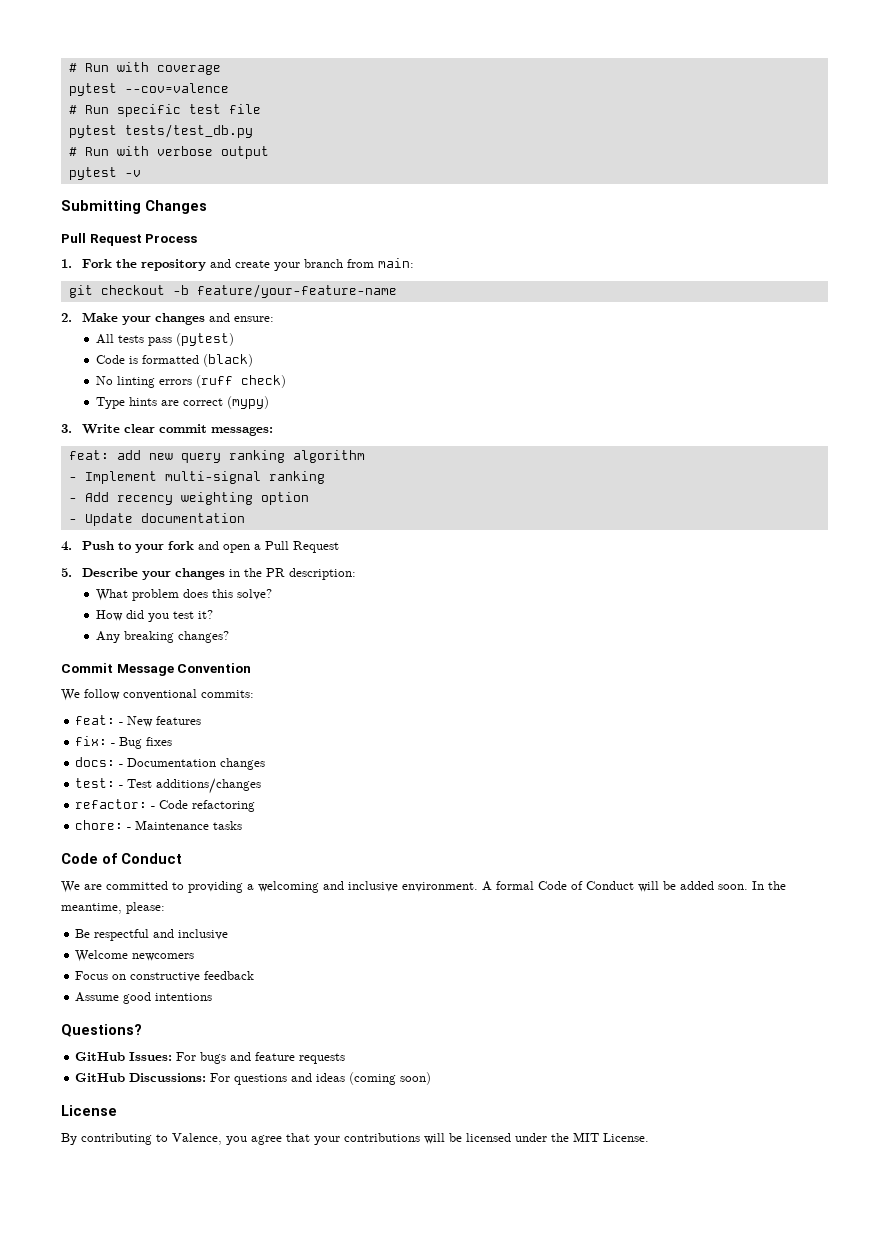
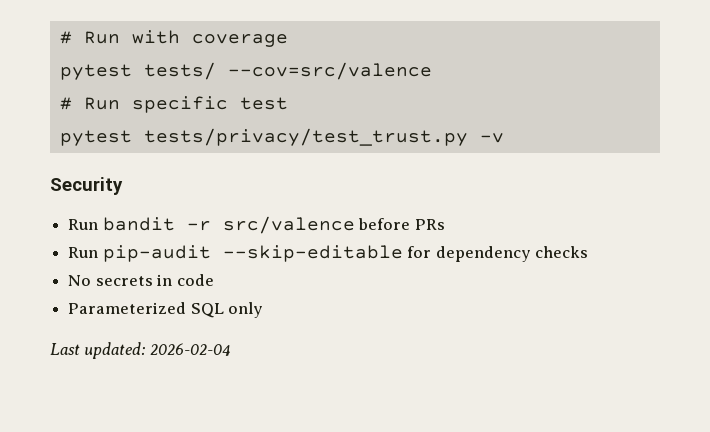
[124,83,229,93] --cov=valence -> [143,62,432,80] tests/ --cov=src/valence
[228,104,261,114] [68,124,253,138] [68,146,269,159] [68,167,141,180] [61,200,207,214] [61,233,198,246] [61,258,414,271] [68,284,397,298] [61,312,274,325] [96,333,235,346] [96,354,254,367] [96,375,287,388] [96,396,270,409] [61,424,273,436] [68,450,365,463] [68,471,325,484] [68,492,309,505] [68,513,245,526] [61,541,339,553] [61,568,356,580] [96,589,273,601] [96,610,214,622] [96,631,230,643] [61,663,252,676] [61,689,254,701] [75,715,202,727] [75,736,173,749] [75,757,266,770] [75,778,262,794] [75,799,256,812] [75,820,243,830] [61,853,182,864] [61,881,786,893] [61,902,165,914] [75,929,229,941] [75,950,195,962] [75,971,255,982] [75,992,213,1004] [61,1024,142,1037] [75,1052,346,1064] [75,1072,432,1085] [61,1105,117,1116] [61,1132,649,1145] file // pytest tests/test_db.py // # Run with verbose output // pytest -v // Submitting Changes // Pull Request Process // 1. Fork the repository and create your branch from main: // git checkout -b feature/your-feature-name // 2. Make your changes and ensure: // All tests pass (pytest) // Code is formatted (black) // No linting errors (ruff check) // Type hints are correct (mypy) // 3. Write clear commit messages: // feat: add new query ranking algorithm // - Implement multi-signal ranking // - Add recency weighting option // - Update documentation // 4. Push to your fork and open a Pull Request // 5. Describe your changes in the PR description: // What problem does this solve? // How did you test it? // Any breaking changes? // Commit Message Convention // We follow conventional commits: // feat: - New features // fix: - Bug fixes // docs: - Documentation changes // test: - Test additions/changes // refactor: - Code refactoring // chore: - Maintenance tasks // Code of Conduct // We are committed to providing a welcoming and inclusive environment. A formal Code of Conduct will be added soon. In the meantime, please: // Be respectful and inclusive // Welcome newcomers // Focus on constructive feedback // Assume good intentions // Questions? // GitHub Issues: For bugs and feature requests // GitHub Discussions: For questions and ideas (coming soon) // License // By contributing to Valence, you agree that your contributions will be licensed under the MIT License. -> [59,128,504,146] [50,177,123,195] [68,216,445,234] [68,245,588,262] [68,274,214,286] [68,302,264,318] [50,342,231,359] // pytest tests/privacy/test_trust.py -v // Security // Run bandit -r src/valence before PRs // Run pip-audit --skip-editable for dependency checks // No secrets in code // Parameterized SQL only // Last updated: 2026-02-04

